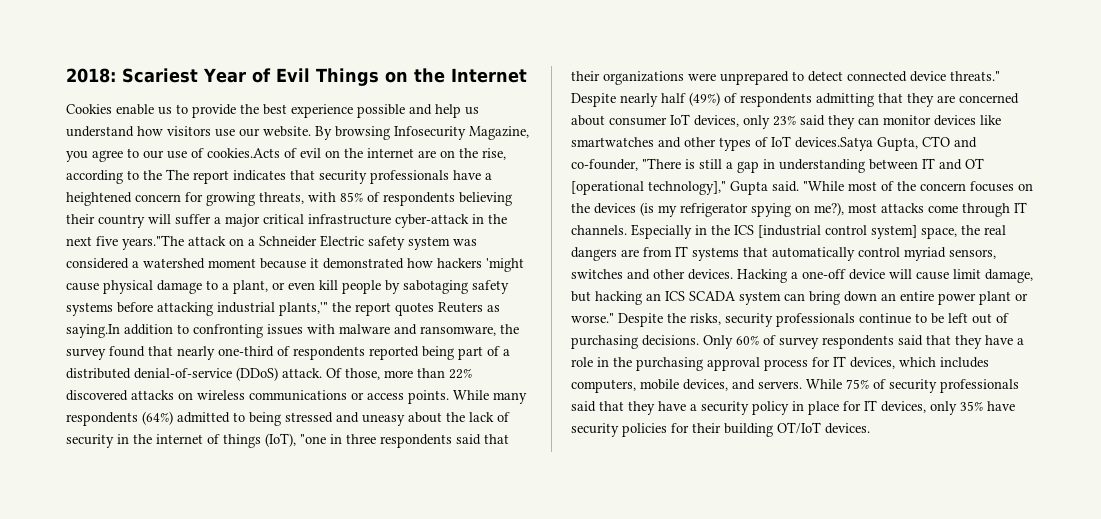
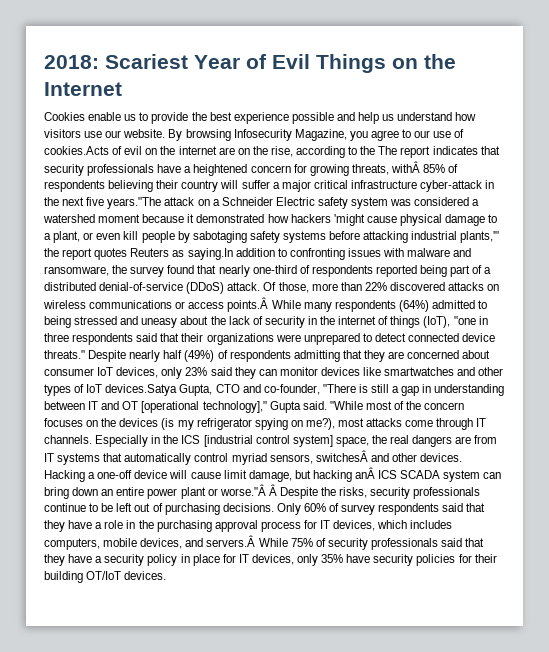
[308,192,336,202] with -> [390,161,420,173] withÂ
[408,390,449,404] points. -> [227,297,269,312] points.Â
[571,269,623,279] switches -> [315,450,368,462] switchesÂ
[646,293,661,301] an -> [355,467,376,479] anÂ
[571,313,614,323] worse." -> [219,484,277,496] worse."Â Â
[758,381,802,389] servers. -> [206,535,256,547] servers.Â

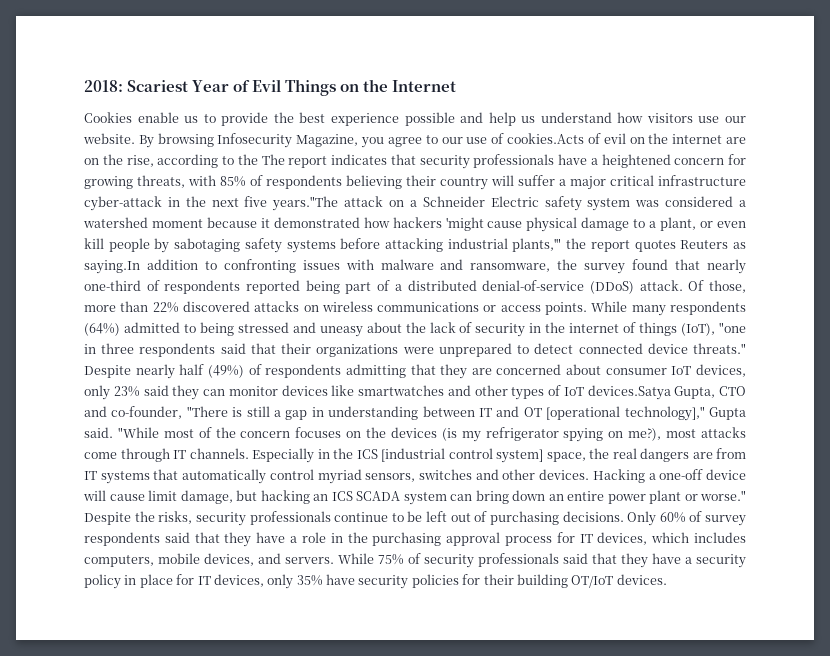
[390,161,420,173] withÂ -> [188,175,216,186] with
[227,297,269,312] points.Â -> [545,302,588,315] points.
[315,450,368,462] switchesÂ -> [419,469,472,480] switches
[355,467,376,479] anÂ -> [313,494,328,501] an
[219,484,277,496] worse."Â Â -> [700,490,746,501] worse."
[206,535,256,547] servers.Â -> [285,557,334,564] servers.

